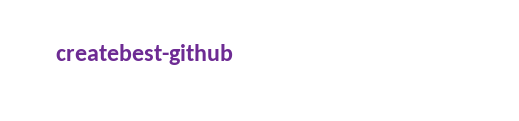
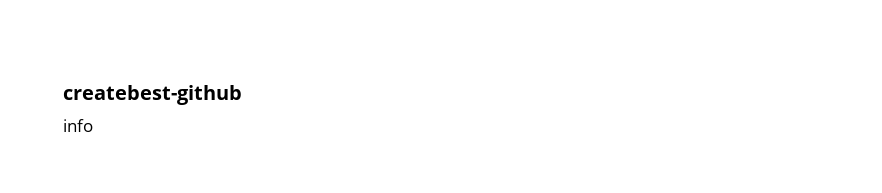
(233, 54) none -> [63,119,93,132] // info

